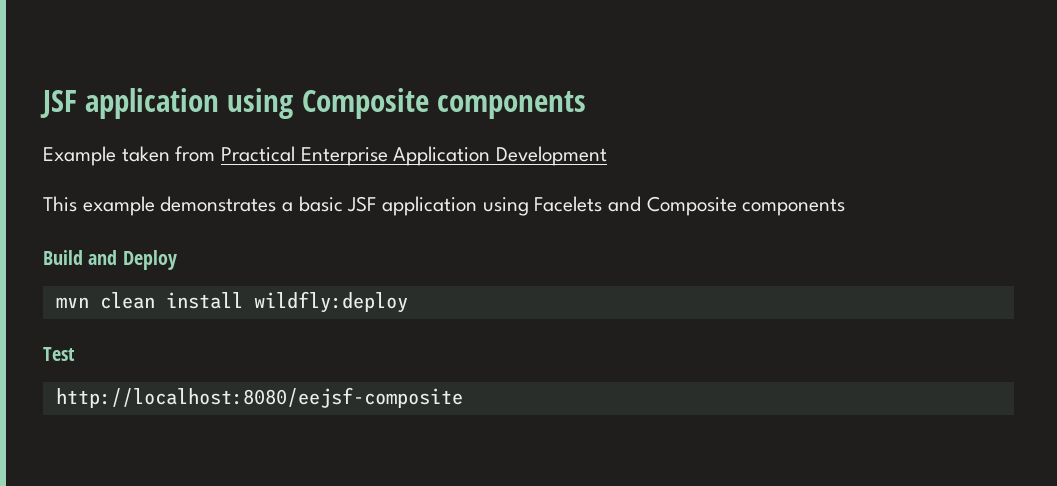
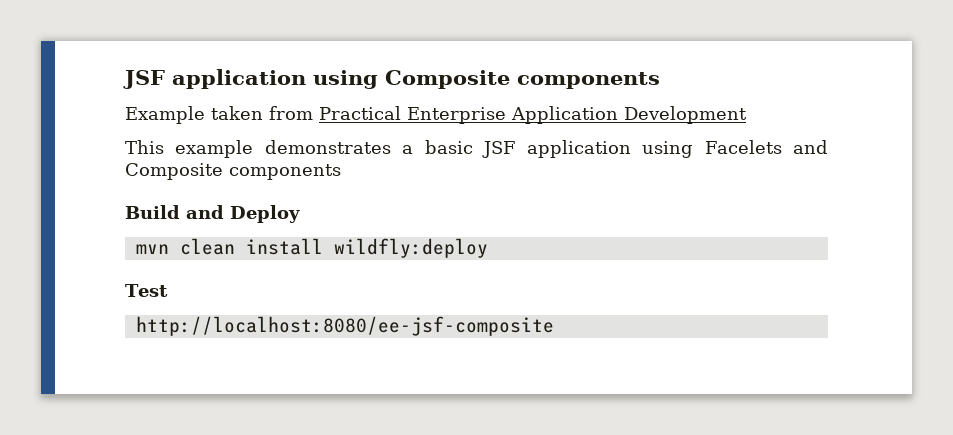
[55,387,463,408] http://localhost:8080/eejsf-composite -> [135,316,554,336] http://localhost:8080/ee-jsf-composite

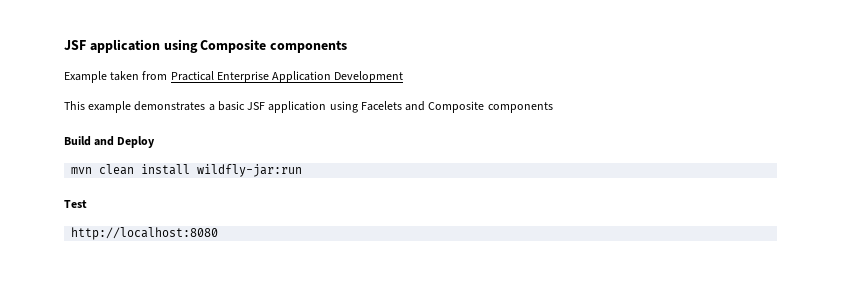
[333,238,488,258] wildfly:deploy -> [197,164,303,177] wildfly-jar:run
[135,316,554,336] http://localhost:8080/ee-jsf-composite -> [71,227,219,240] http://localhost:8080

